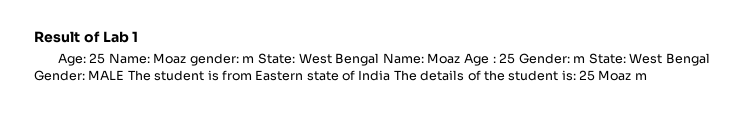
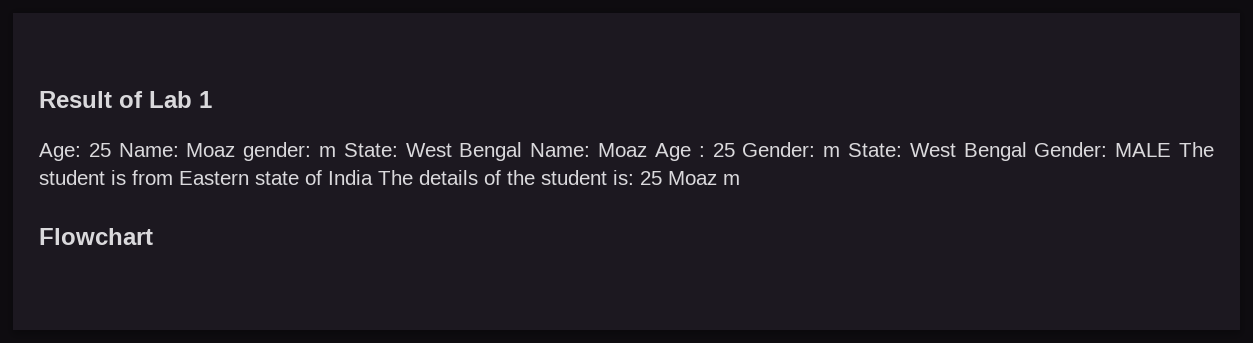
(647, 76) none -> [39,228,153,245] // Flowchart

